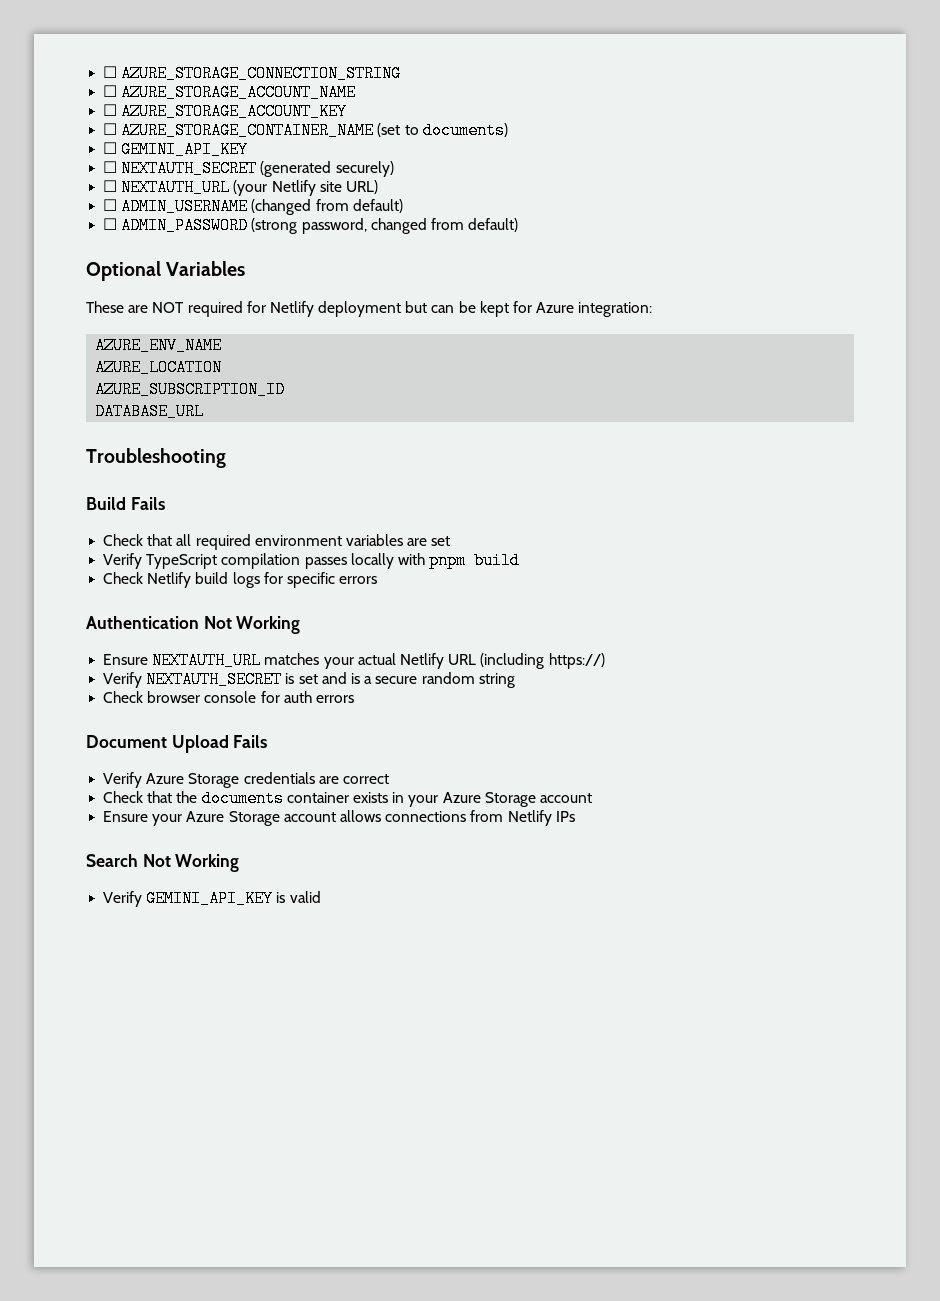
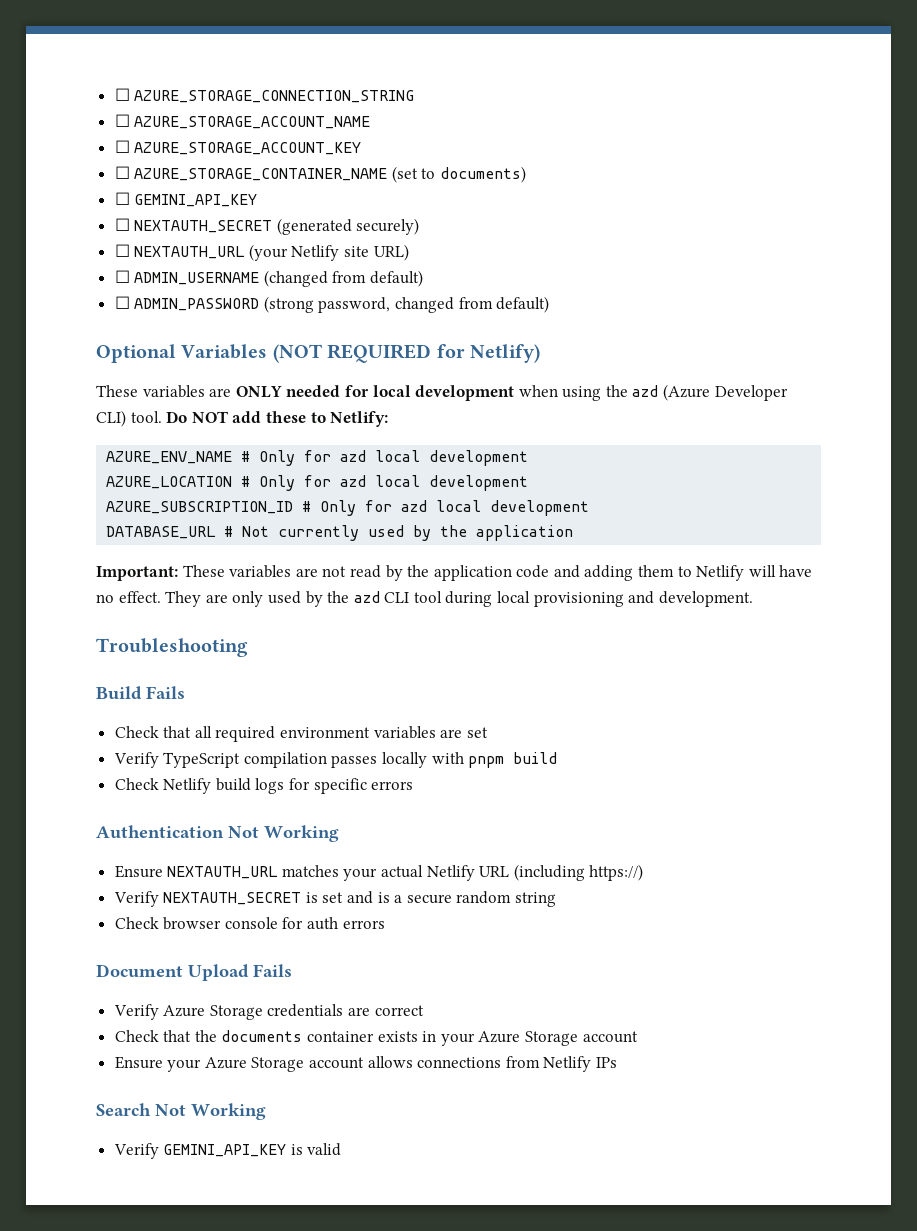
[86,301,653,317] [95,337,223,354] [95,359,223,376] [95,381,286,398] [95,403,205,420] // These are NOT required for Netlify deployment but can be kept for Azure integration: // AZURE_ENV_NAME // AZURE_LOCATION // AZURE_SUBSCRIPTION_ID // DATABASE_URL -> [272,344,540,363] [96,384,788,401] [96,410,389,427] [106,450,529,466] [106,475,529,491] [106,500,590,516] [106,525,574,541] [96,565,813,581] [96,591,753,607] (NOT REQUIRED for Netlify) // These variables are ONLY needed for local development when using the azd (Azure Developer CLI) tool. Do NOT add these to Netlify: // AZURE_ENV_NAME # Only for azd local development // AZURE_LOCATION # Only for azd local development // AZURE_SUBSCRIPTION_ID # Only for azd local development // DATABASE_URL # Not currently used by the application // Important: These variables are not read by the application code and adding them to Netlify will have no effect. They are only used by the azd CLI tool during local provisioning and development.

